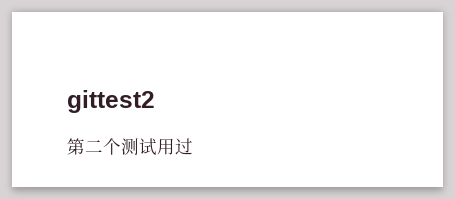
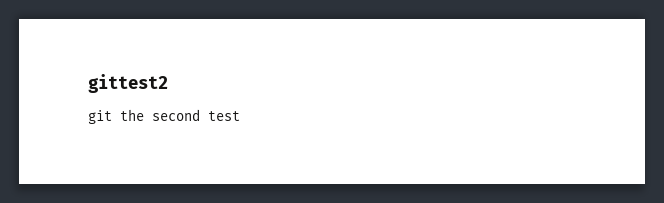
[67,138,193,156] 第二个测试用过 -> [88,109,240,124] git the second test

